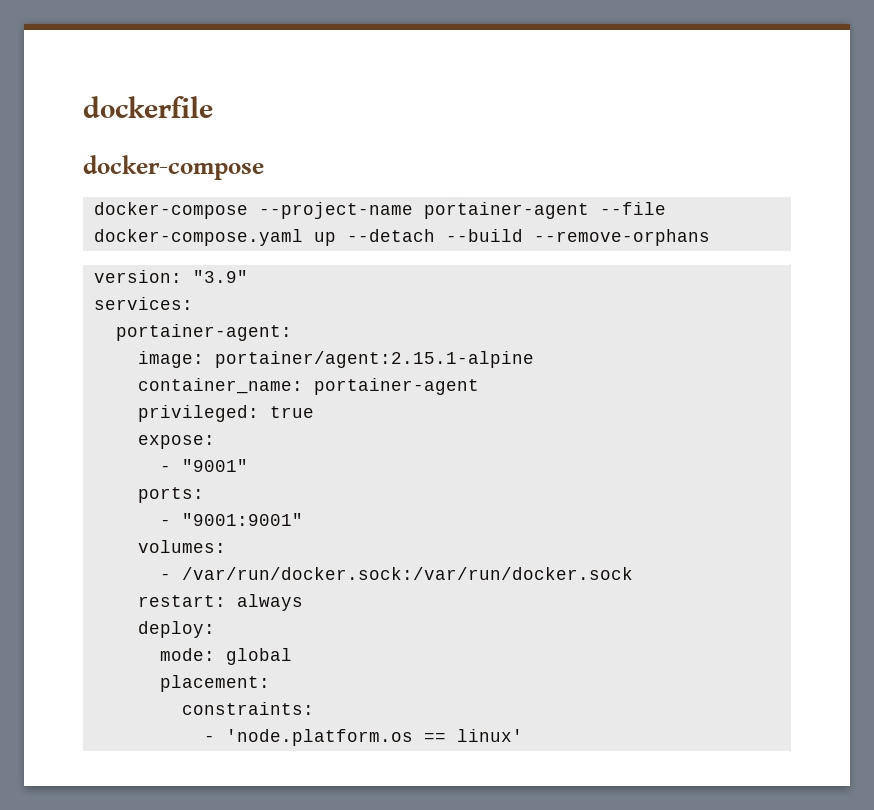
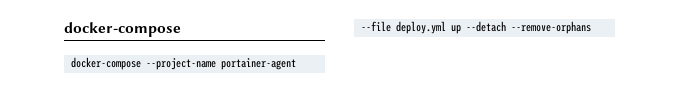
[83,96,213,118] dockerfile // -> (64, 29) none
[94,229,304,246] docker-compose.yaml -> [396,21,447,34] deploy.yml
[446,229,524,242] --build -> (507, 26) none
[94,270,249,283] [94,297,194,310] [116,324,293,341] [138,351,535,368] [138,378,480,395] [138,405,315,422] [138,435,216,449] [160,459,249,472] [138,487,205,503] [160,513,304,526] [138,540,227,553] [160,567,634,580] [138,594,304,611] [138,621,216,638] [160,648,293,665] [160,675,271,692] [182,702,315,715] [204,729,524,746] // version: "3.9" // services: // portainer-agent: // image: portainer/agent:2.15.1-alpine // container_name: portainer-agent // privileged: true // expose: // - "9001" // ports: // - "9001:9001" // volumes: // - /var/run/docker.sock:/var/run/docker.sock // restart: always // deploy: // mode: global // placement: // constraints: // - 'node.platform.os == linux' -> (592, 27) none

